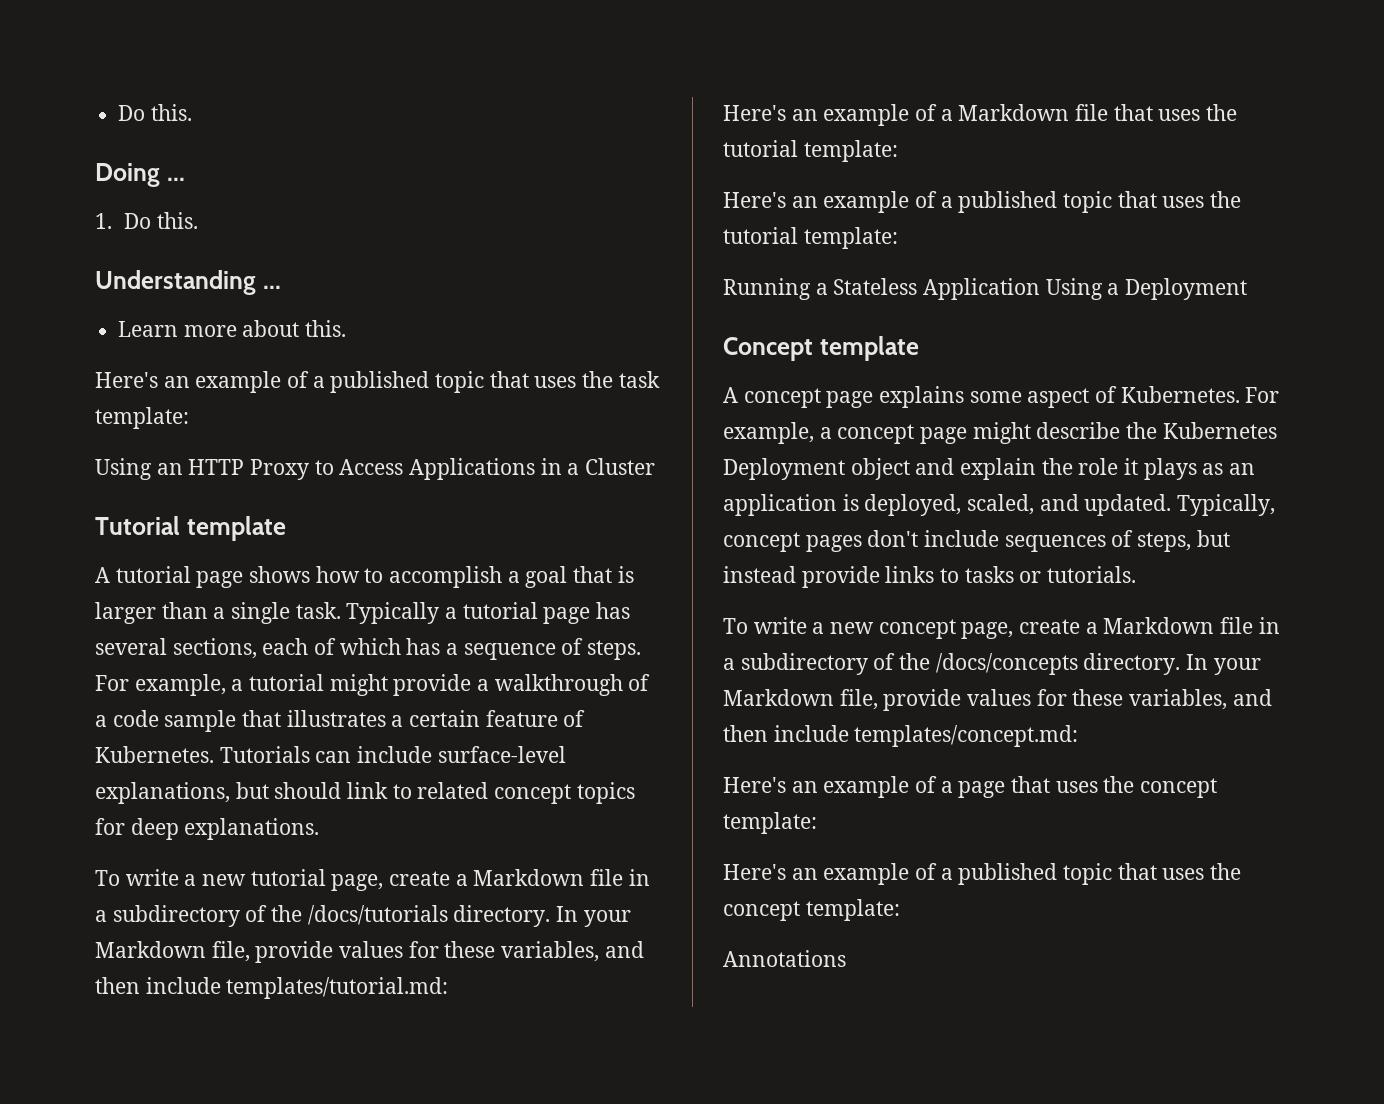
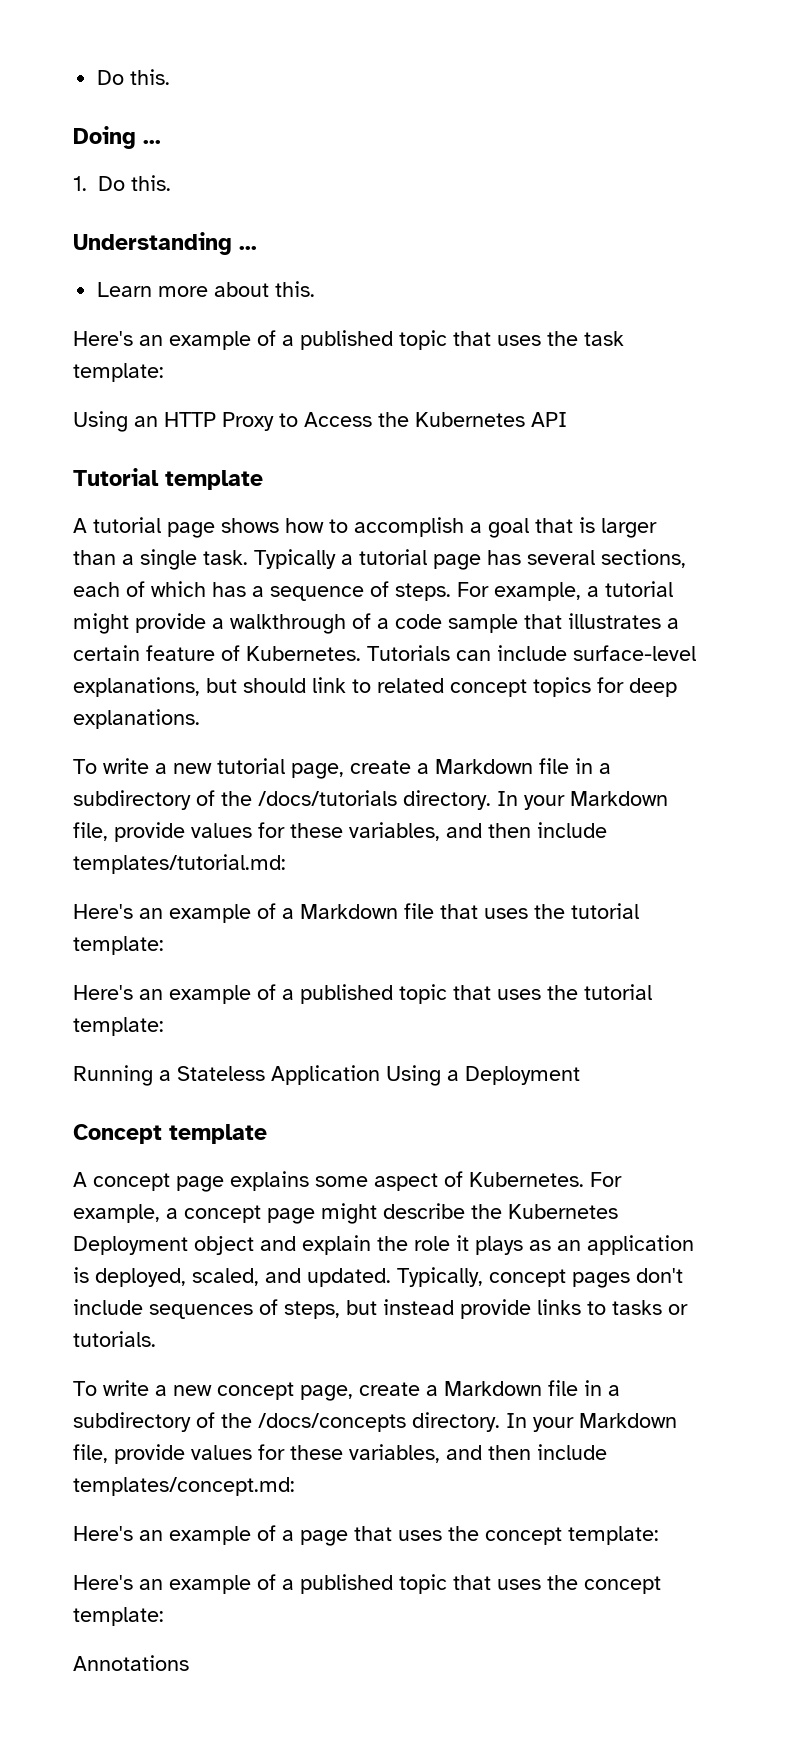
[409,458,656,480] Applications in a Cluster -> [378,412,567,427] the Kubernetes API

